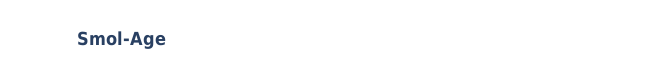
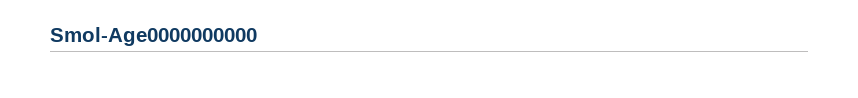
[77,31,166,49] Smol-Age -> [50,27,257,46] Smol-Age0000000000

